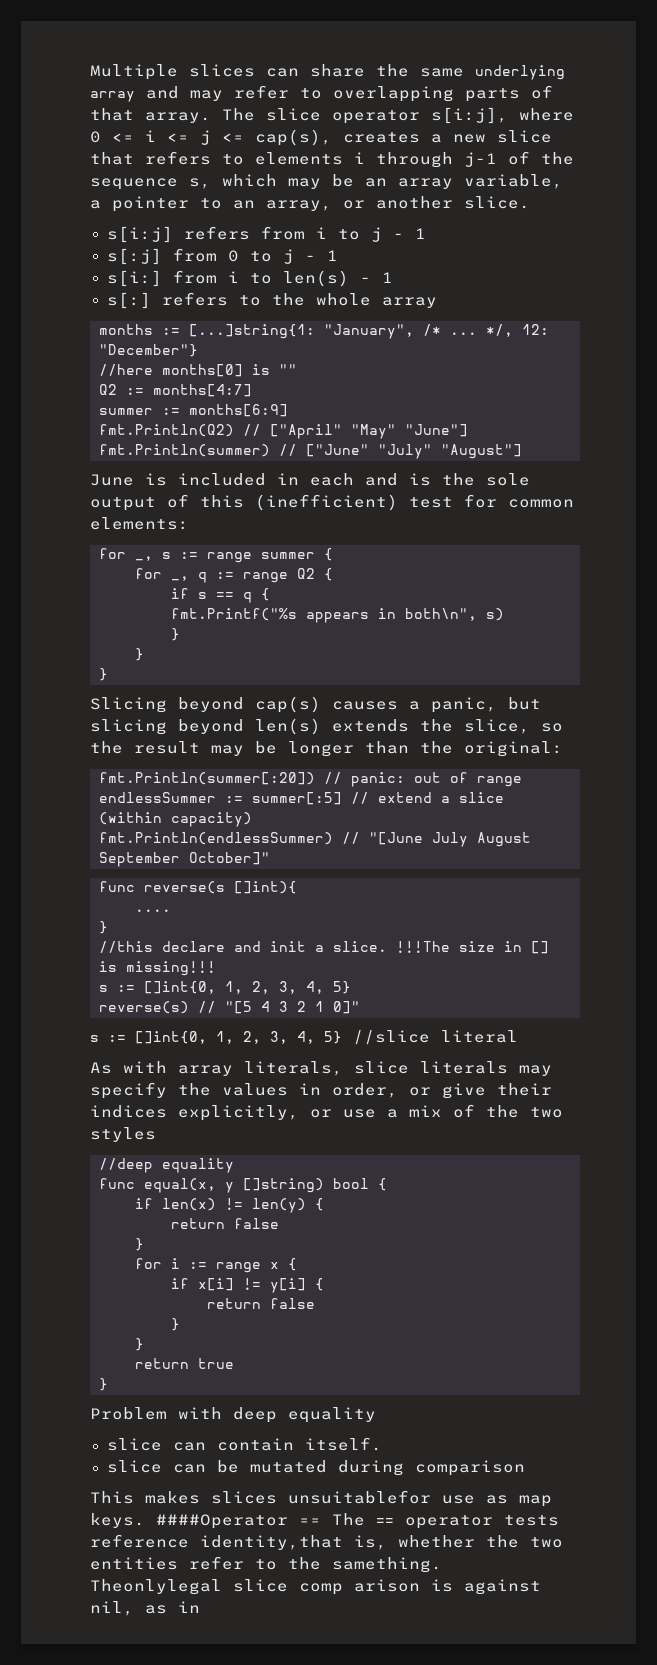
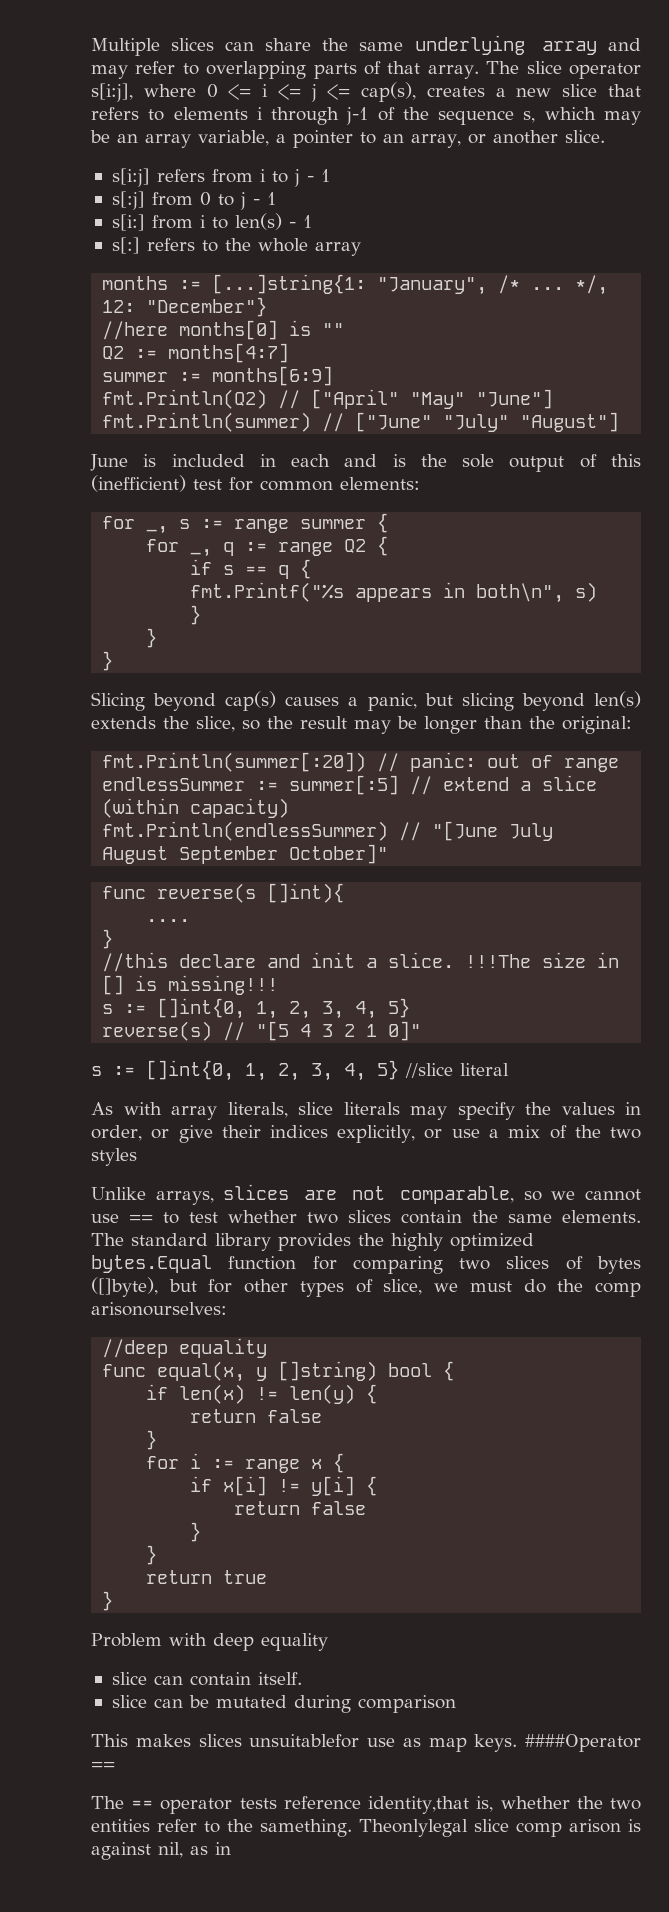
(156, 1134) none -> [91,1184,641,1205] [91,1210,641,1224] [91,1233,534,1251] [91,1255,641,1274] [91,1277,642,1297] [91,1302,227,1316] // Unlike arrays, slices are not comparable, so we cannot use == to test whether two slices contain the same elements. The standard library provides the highly optimized bytes.Equal function for comparing two slices of bytes ([]byte), but for other types of slice, we must do the comp arisonourselves:
(321, 1521) none -> (115, 1766) //

